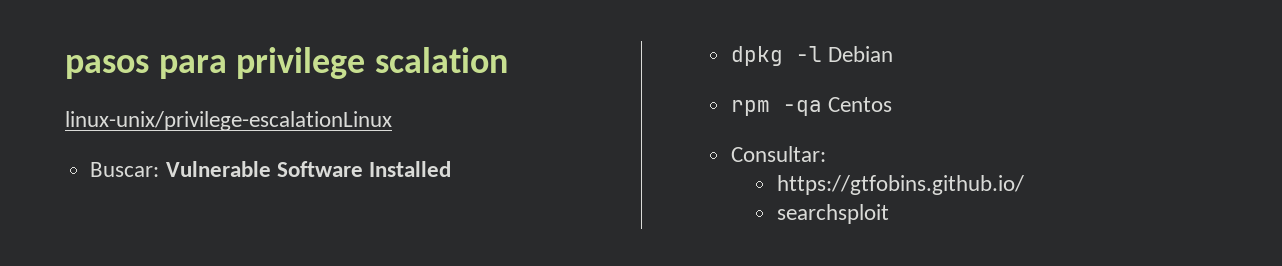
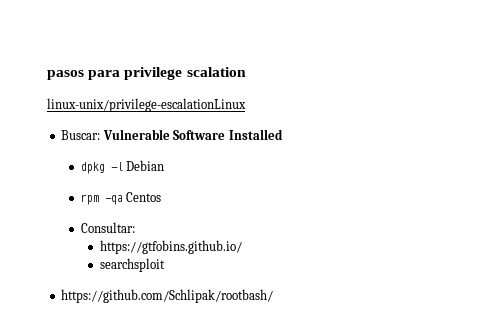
(889, 214) none -> [61,289,274,303] // https://github.com/Schlipak/rootbash/

